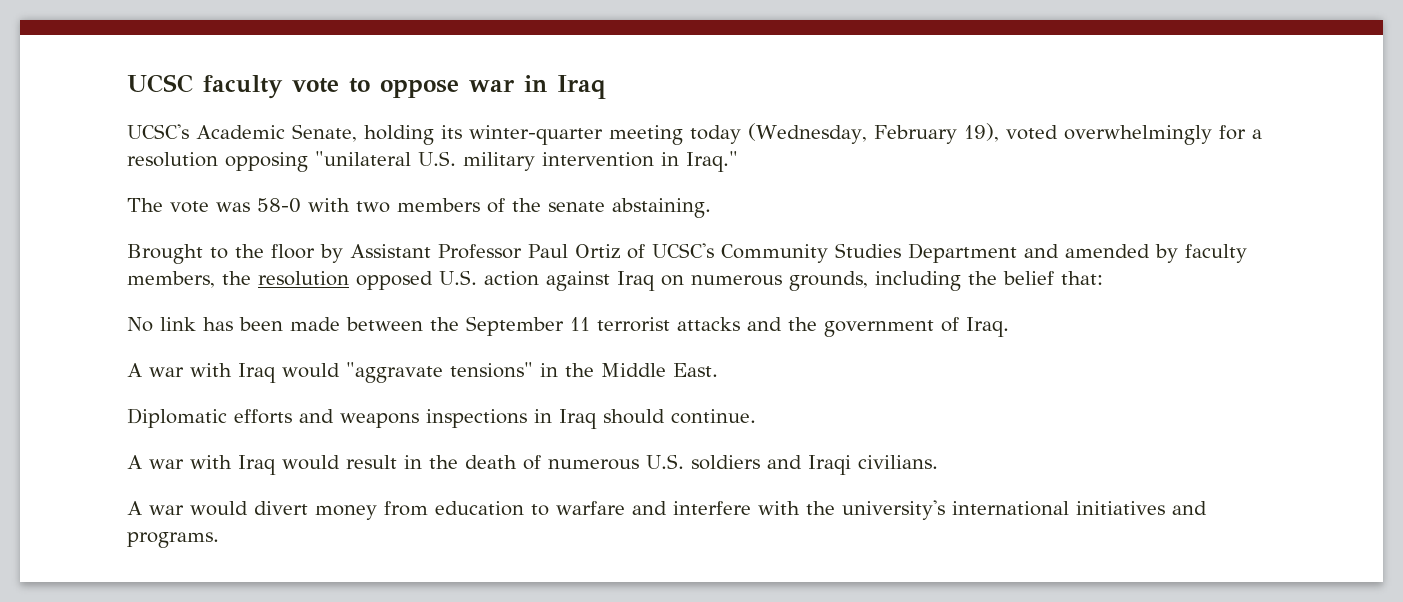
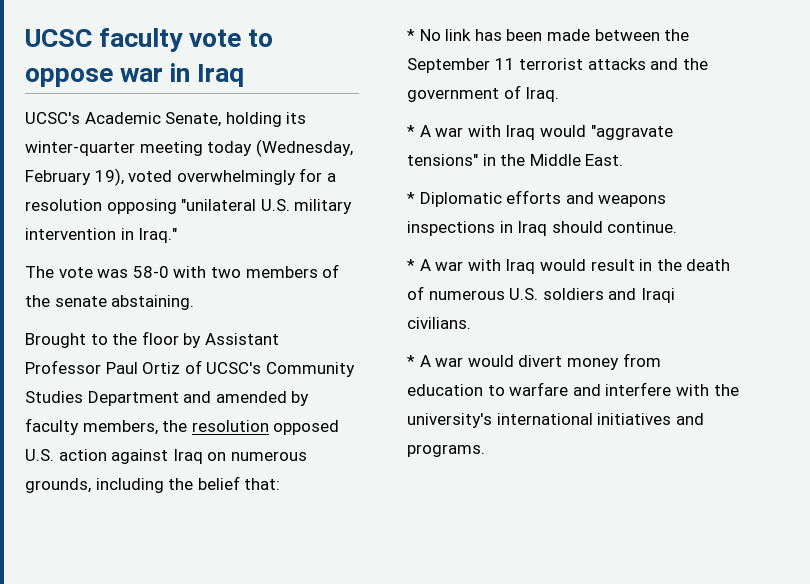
(1103, 278) none -> [407,29,415,41] *
(1009, 327) none -> [407,125,415,137] *
(718, 370) none -> [407,192,415,204] *
(756, 416) none -> [407,259,415,271] *
(938, 462) none -> [407,355,415,367] *

